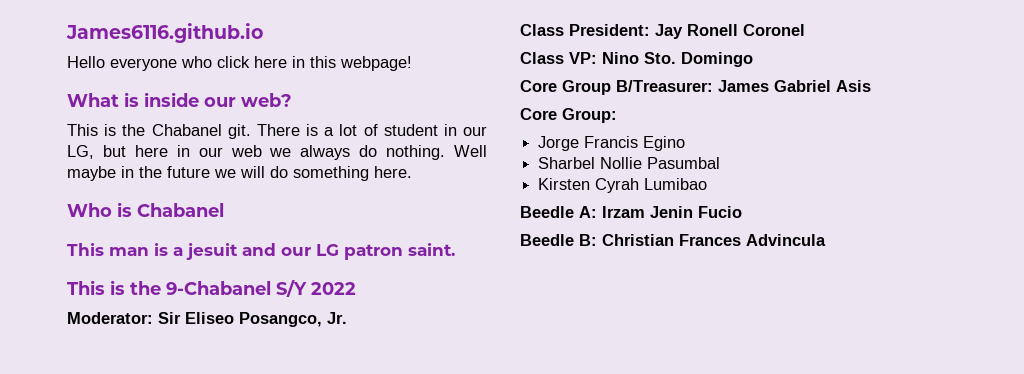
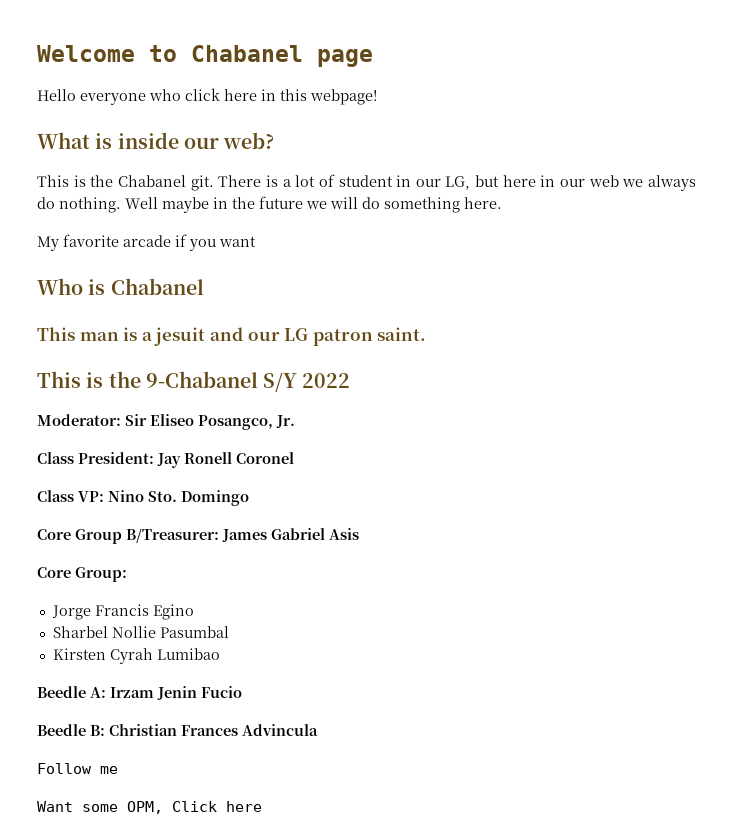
[66,23,263,43] James6116.github.io -> [37,45,373,67] Welcome to Chabanel page
(412, 172) none -> [37,234,256,251] // My favorite arcade if you want
(826, 240) none -> [37,763,118,774] [37,801,262,814] // Follow me // Want some OPM, Click here

